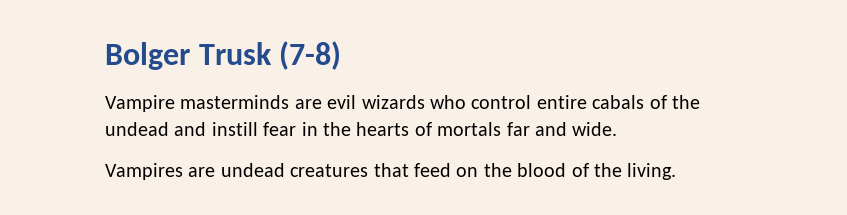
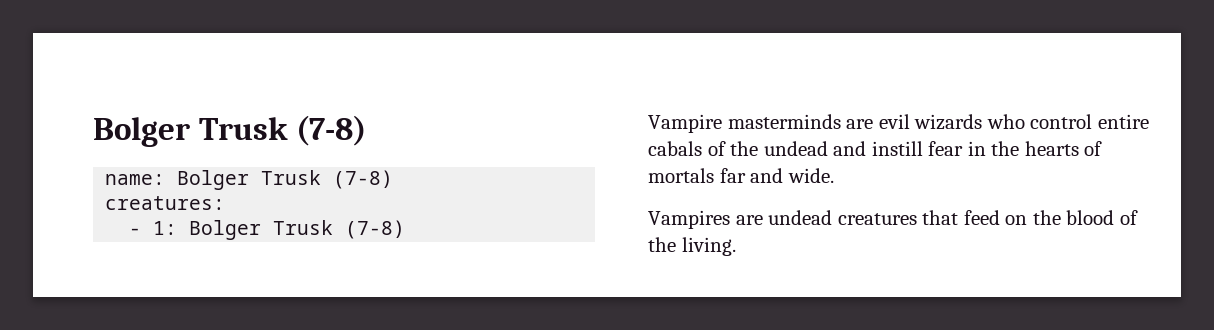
[105,41,342,70] Bolger Trusk (7-8) -> [93,115,366,147] [105,170,394,190] [105,196,226,210] [129,220,406,240] Bolger Trusk (7-8) // name: Bolger Trusk (7-8) // creatures: // - 1: Bolger Trusk (7-8)

